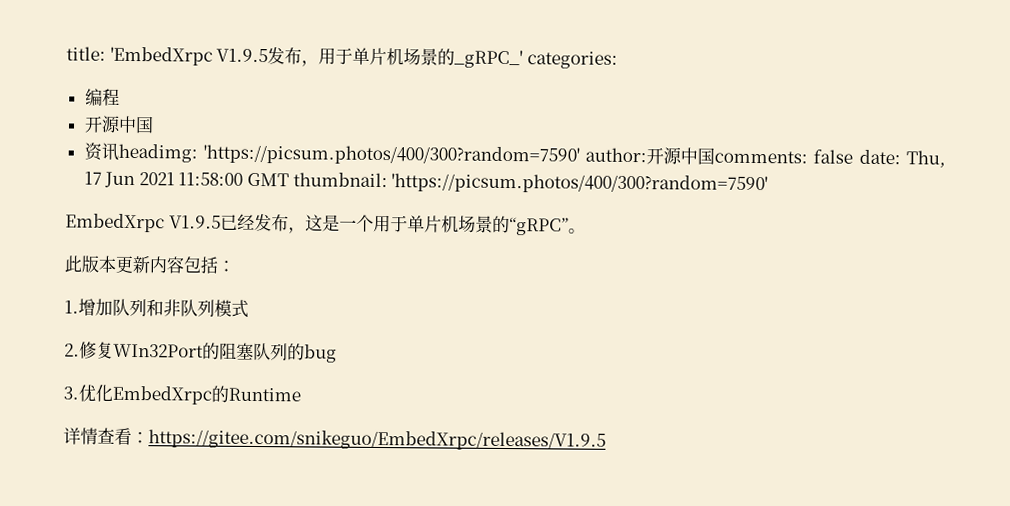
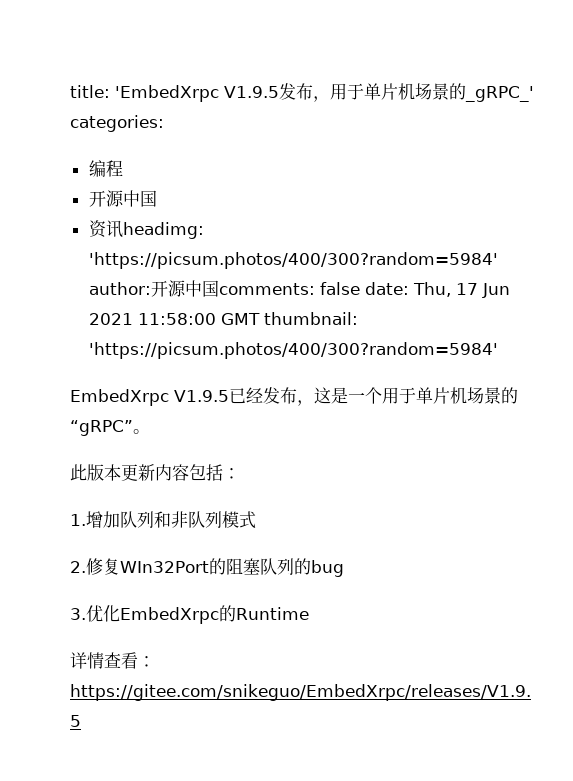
[202,144,580,166] 'https://picsum.photos/400/300?random=7590' -> [88,252,498,269] 'https://picsum.photos/400/300?random=5984'
[391,173,769,195] 'https://picsum.photos/400/300?random=7590' -> [88,342,498,359] 'https://picsum.photos/400/300?random=5984'

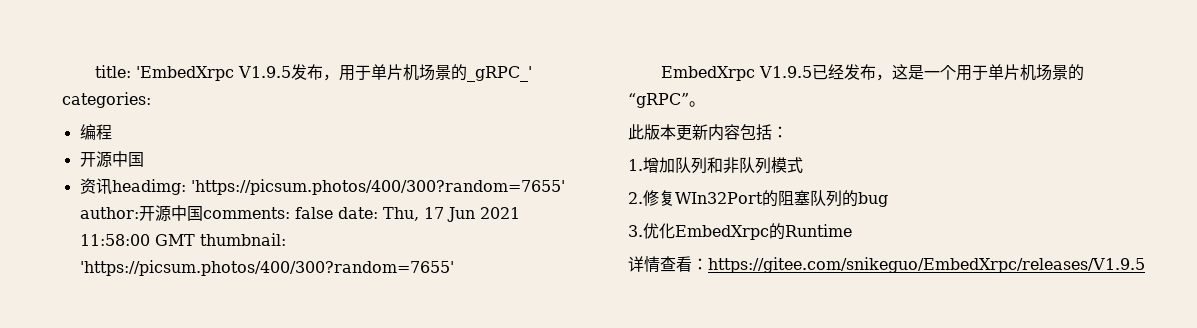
[88,252,498,269] 'https://picsum.photos/400/300?random=5984' -> [190,179,565,195] 'https://picsum.photos/400/300?random=7655'
[88,342,498,359] 'https://picsum.photos/400/300?random=5984' -> [79,260,454,276] 'https://picsum.photos/400/300?random=7655'

